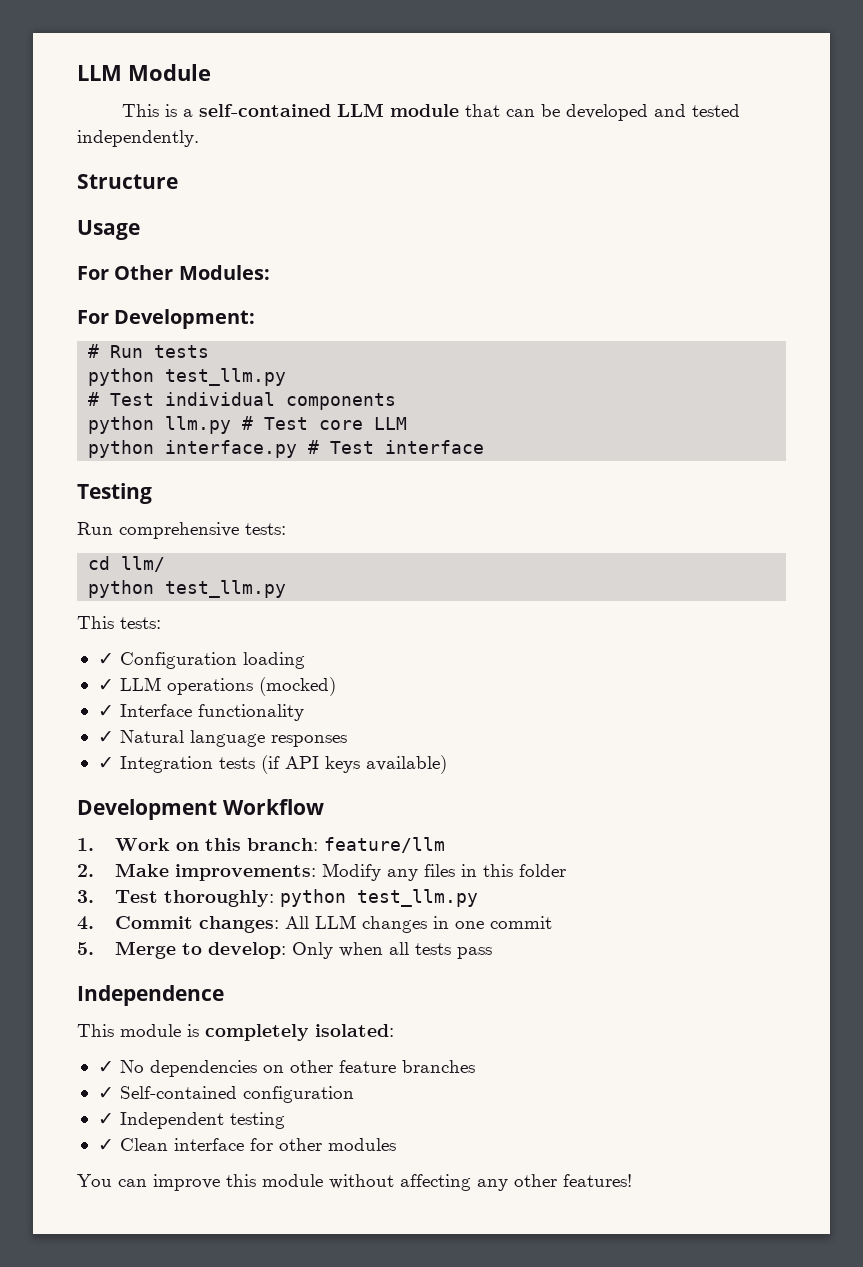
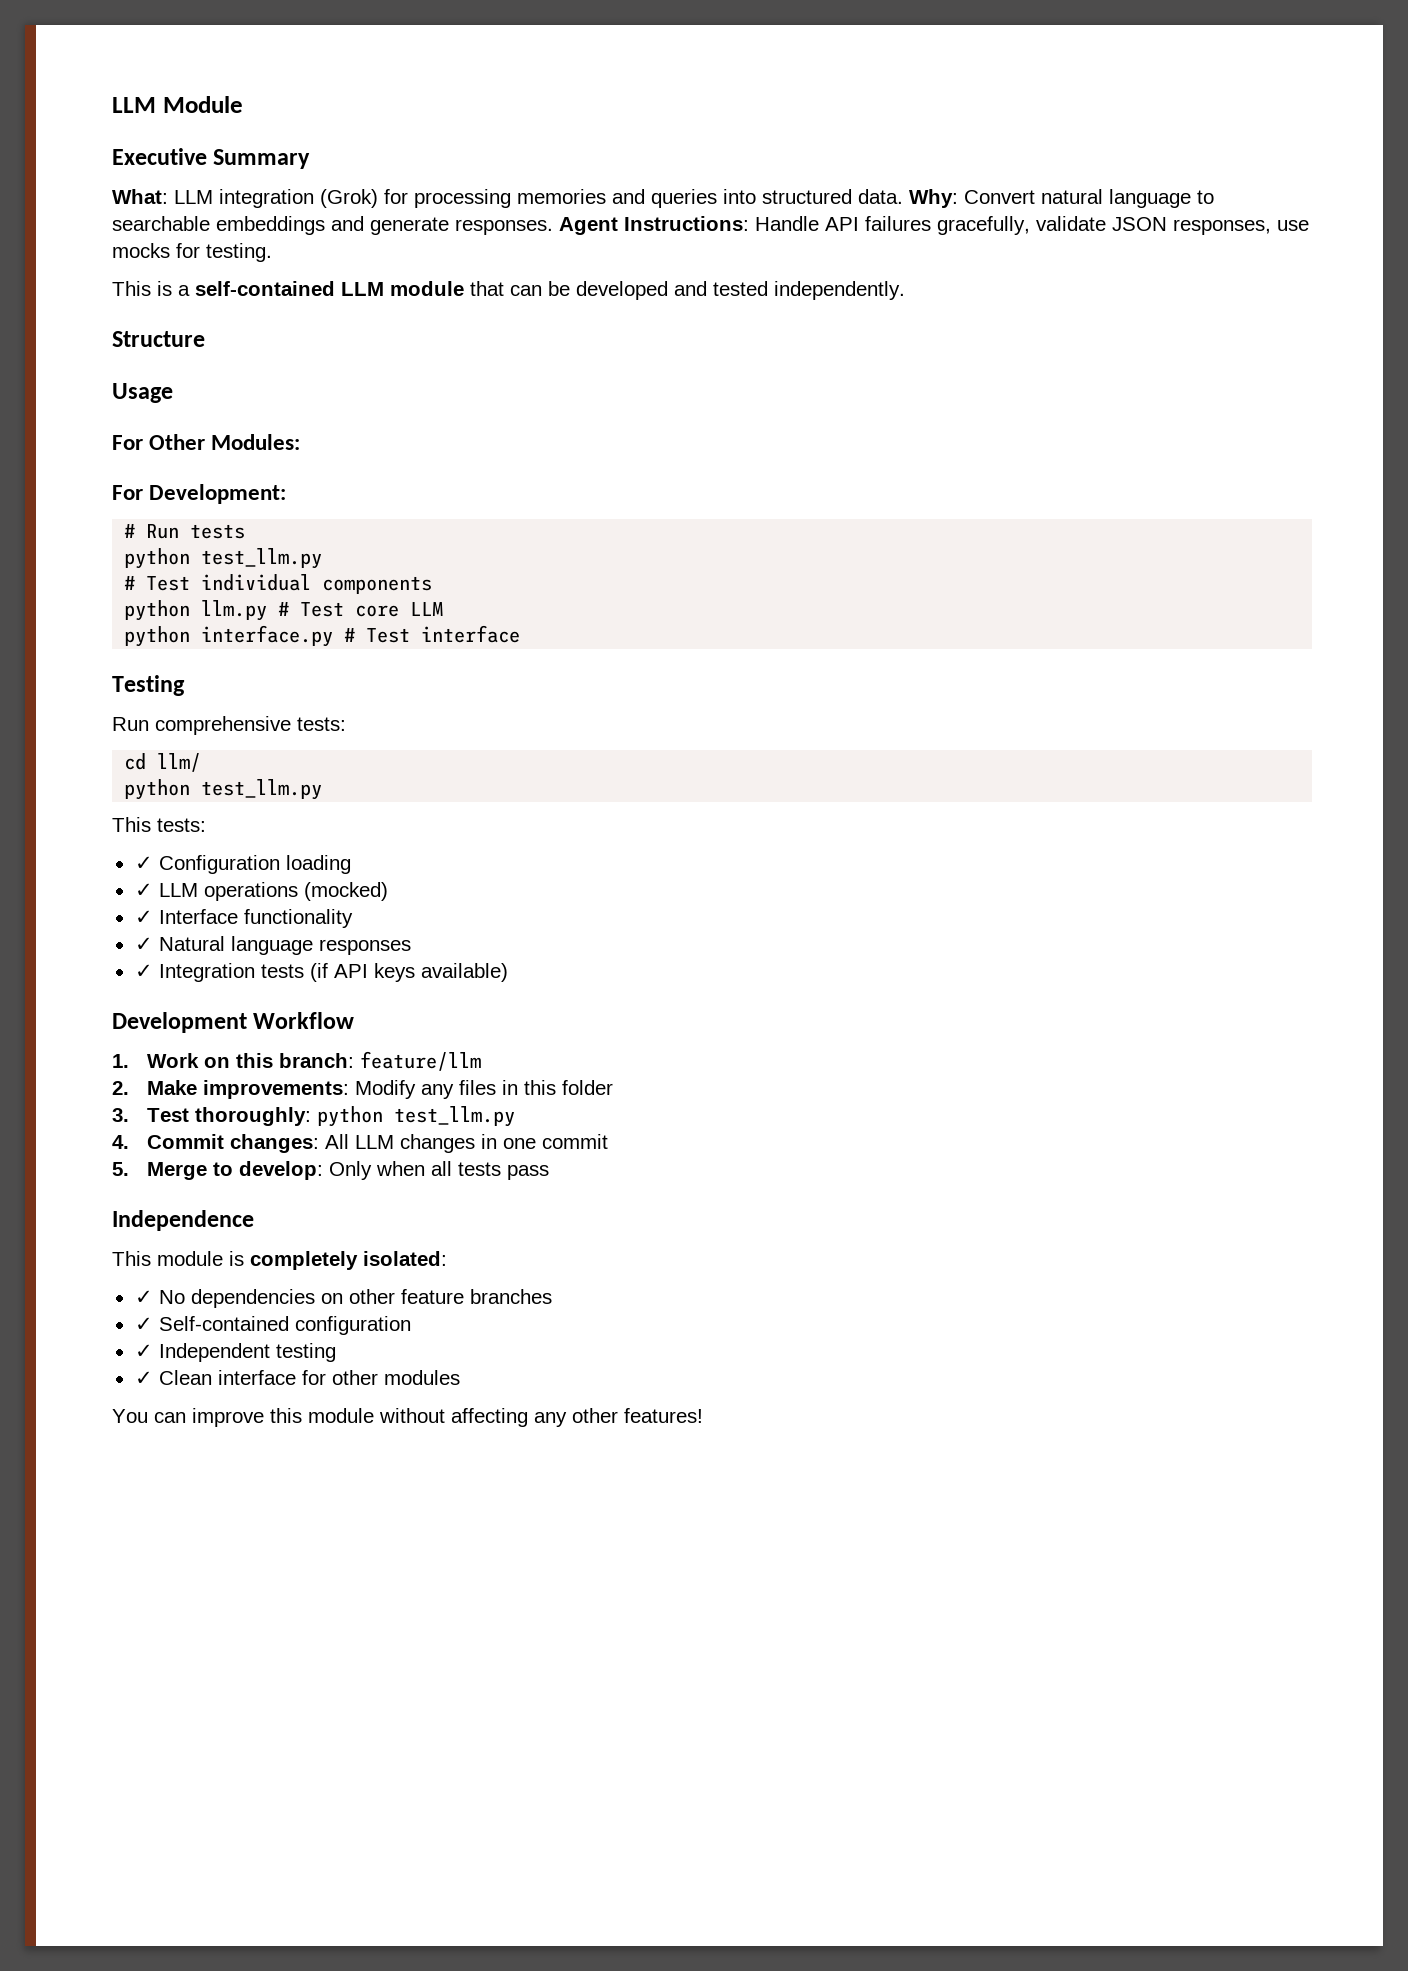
(211, 72) none -> [112,148,311,169] [112,189,1214,208] [112,216,1309,235] [112,243,272,262] // Executive Summary // What: LLM integration (Grok) for processing memories and queries into structured data. Why: Convert natural language to searchable embeddings and generate responses. Agent Instructions: Handle API failures gracefully, validate JSON responses, use mocks for testing.

